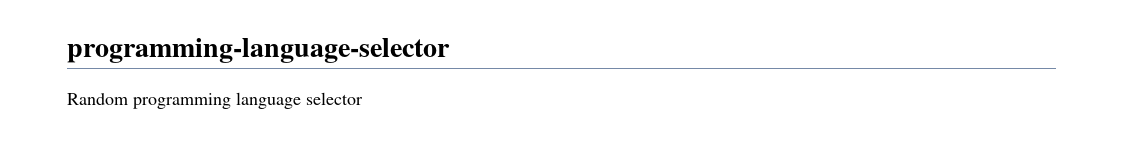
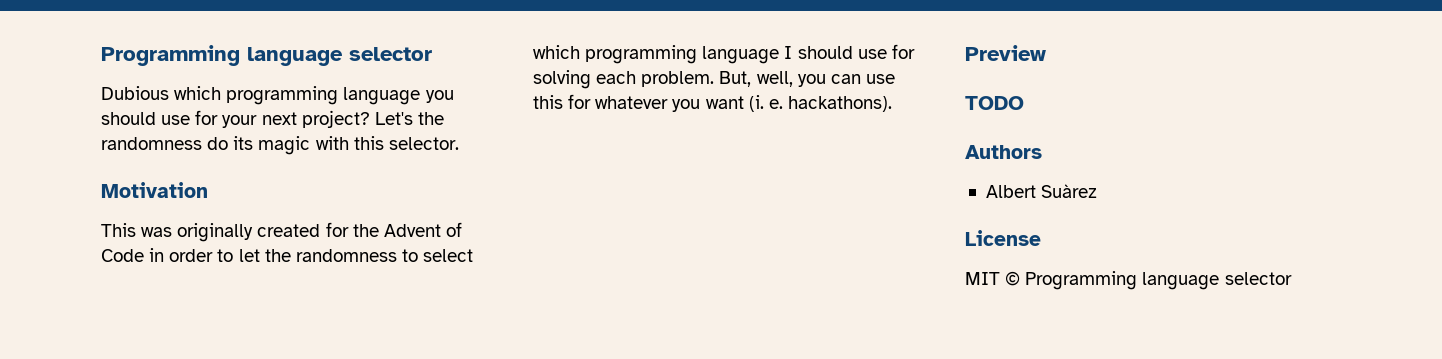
[67,38,450,63] [67,93,231,109] programming-language-selector // Random programming -> [101,45,432,66] [101,86,454,105] [101,110,444,128] [101,136,459,155] [101,182,208,198] [101,222,462,242] [101,248,474,262] [533,44,915,64] [533,70,895,89] [533,94,892,112] [965,45,1046,61] [965,96,1024,110] [965,145,1042,159] [985,184,1098,198] [965,230,1041,246] [965,271,1138,290] Programming language selector // Dubious which programming language you should use for your next project? Let's the randomness do its magic with this selector. // Motivation // This was originally created for the Advent of Code in order to let the randomness to select which programming language I should use for solving each problem. But, well, you can use this for whatever you want (i. e. hackathons). // Preview // TODO // Authors // Albert Suàrez // License // MIT © Programming

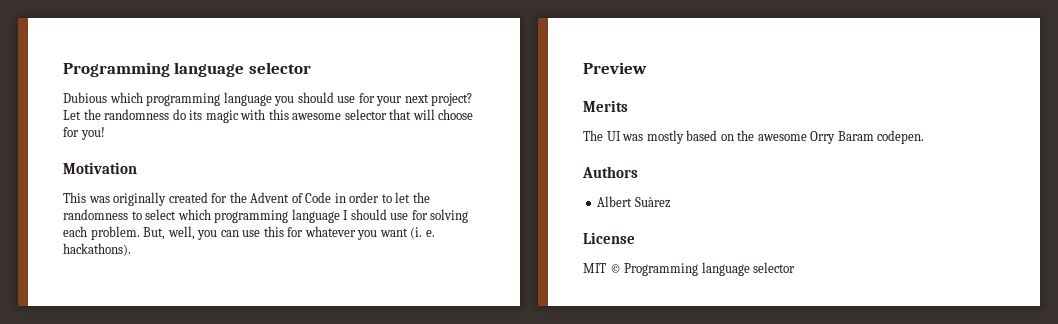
[374,112,413,125] Let's -> [63,110,81,120] Let
[388,137,459,150] selector. -> [292,109,474,120] [63,127,105,140] awesome selector that will choose for you!
[965,96,1024,110] TODO -> [583,100,628,112] [583,130,925,144] Merits // The UI was mostly based on the awesome Orry Baram codepen.

